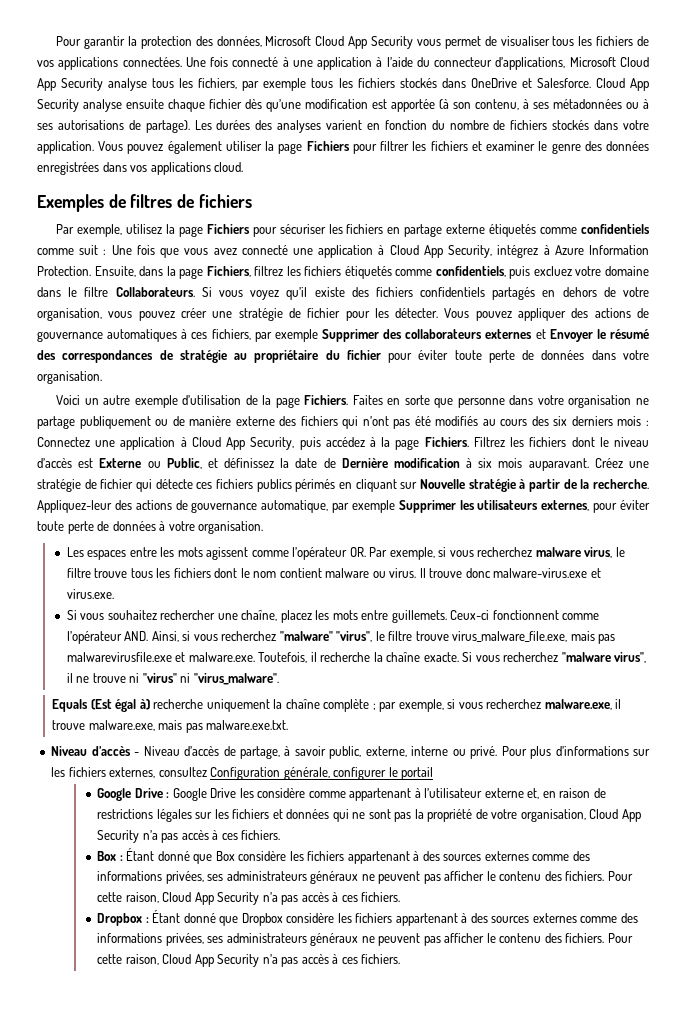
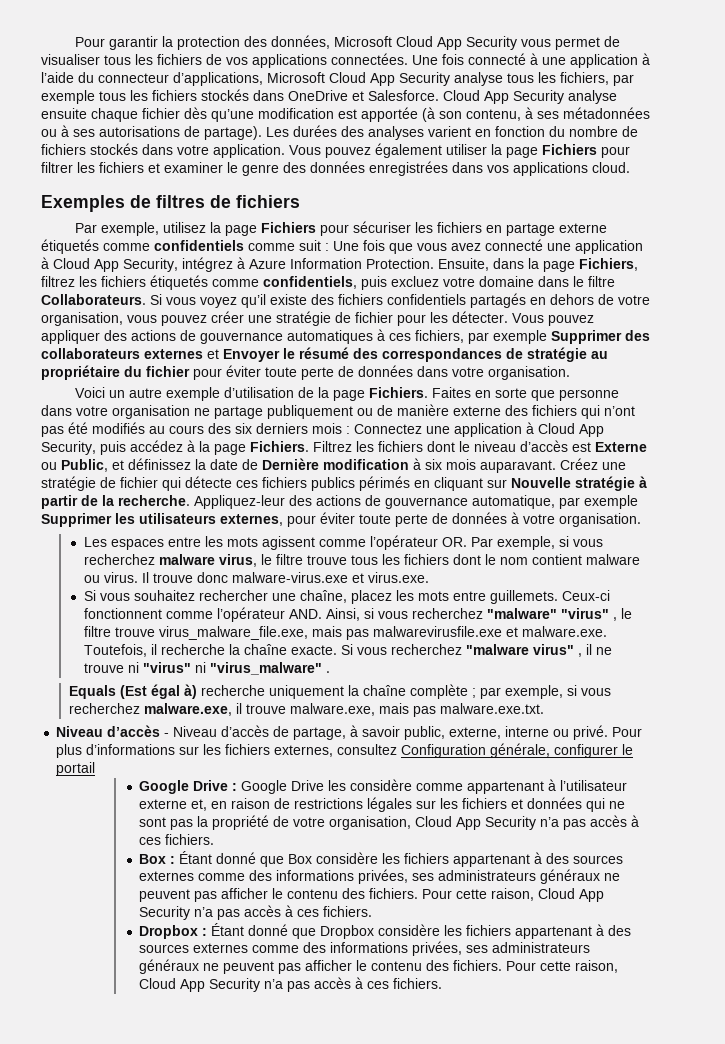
[336,631,373,642] "virus", -> [561,608,618,621] "virus" ,
[614,652,647,663] virus", -> [533,644,583,657] virus" ,
[193,673,279,685] "virus_malware". -> [210,662,331,675] "virus_malware" .

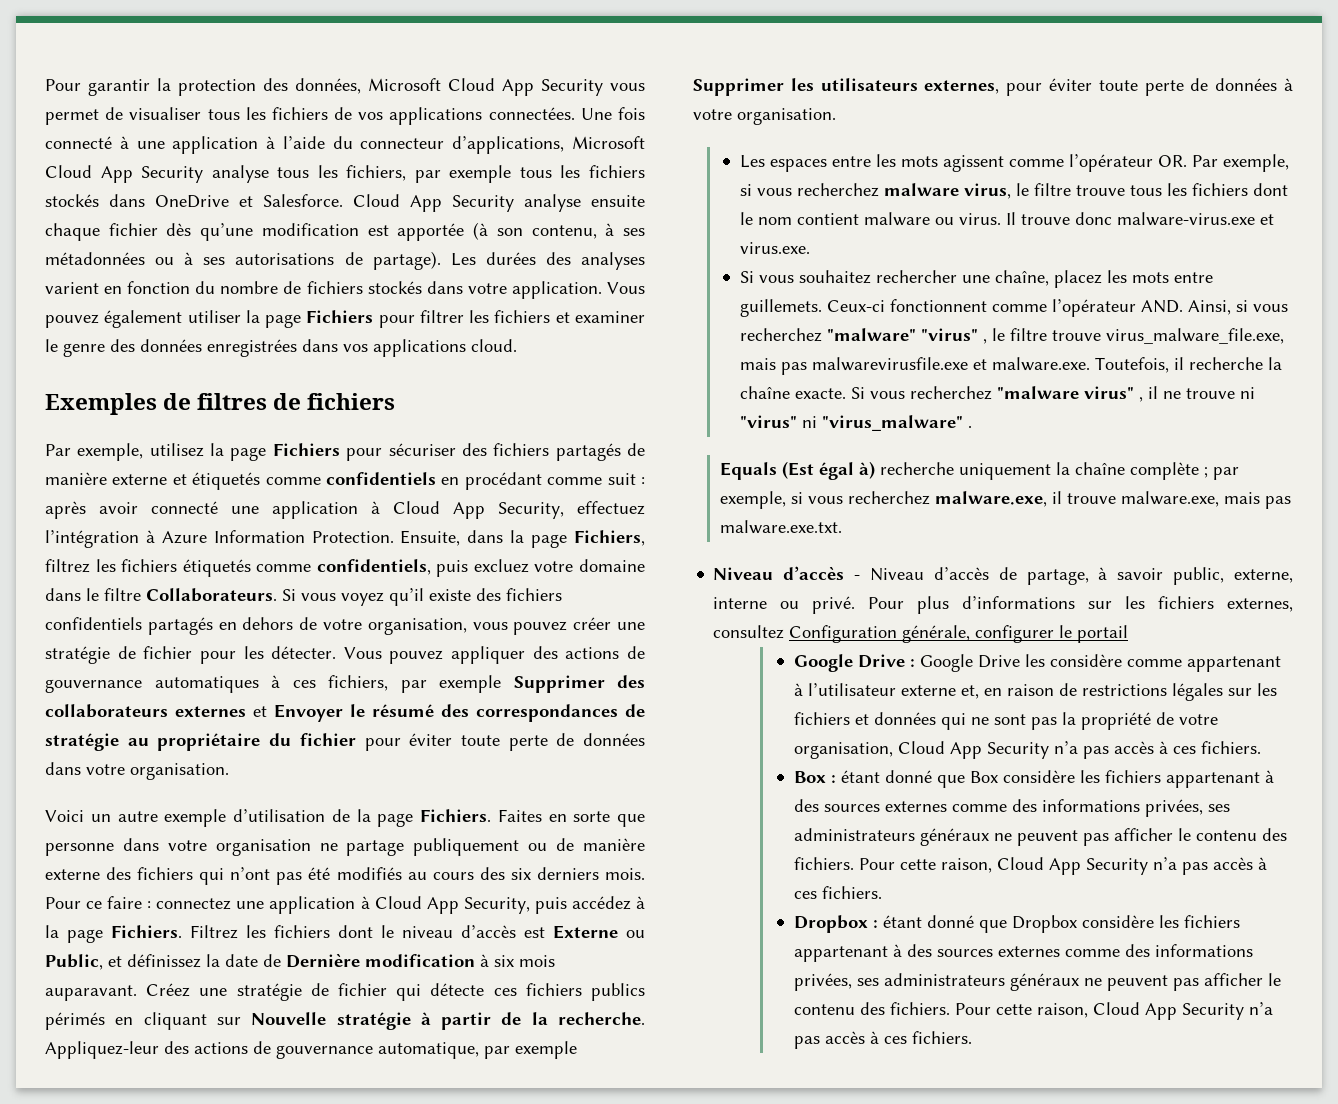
[414,222,607,236] les fichiers en partage externe -> [461,443,646,461] [45,472,187,485] des fichiers partagés de manière externe et
(244, 245) none -> [441,472,542,490] en procédant
[333,240,481,254] Une fois que vous avez -> [45,501,138,519] après avoir
[182,257,233,272] intégrez -> [577,501,645,515] [45,530,139,548] effectuez l’intégration
[312,423,422,434] mois : Connectez -> [605,868,646,880] [45,896,232,910] mois. Pour ce faire : connectez
[179,851,213,864] Étant -> [840,770,880,783] étant
[211,923,245,936] Étant -> [882,915,922,928] étant

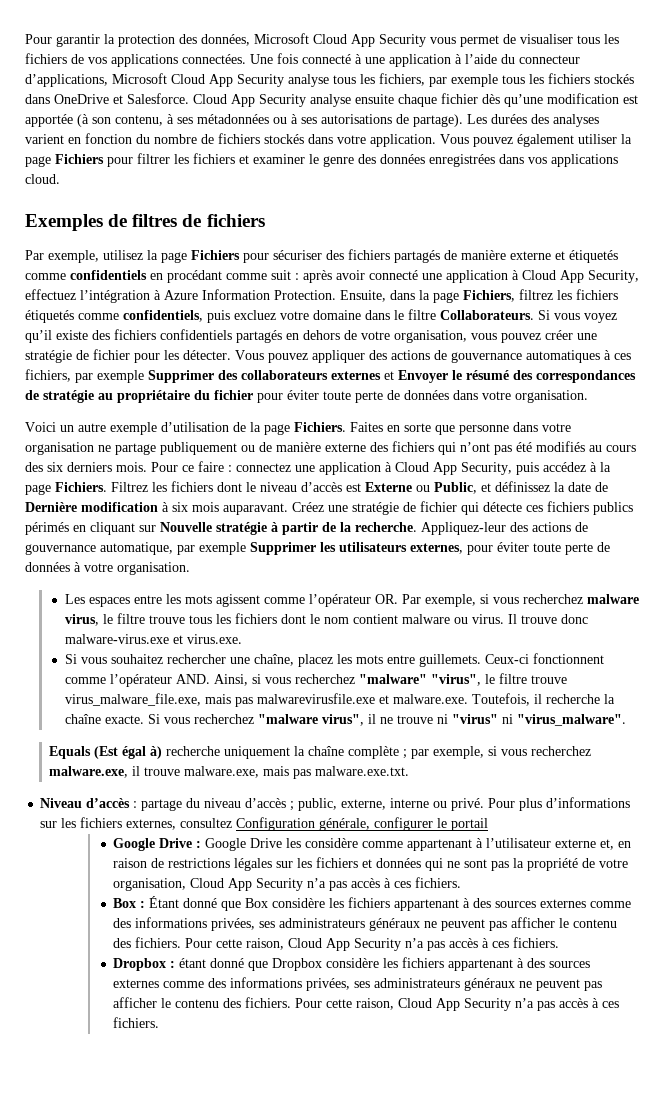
[921,328,988,344] "virus" , -> [430,674,481,686] "virus",
[1084,386,1144,402] virus" , -> [321,714,364,726] virus",
[822,415,973,431] "virus_malware" . -> [516,714,626,726] "virus_malware".
[854,567,1164,585] - Niveau d’accès de partage, à savoir -> [133,798,295,811] : partage du niveau d’accès ;
[840,770,880,783] étant -> [149,896,180,908] Étant

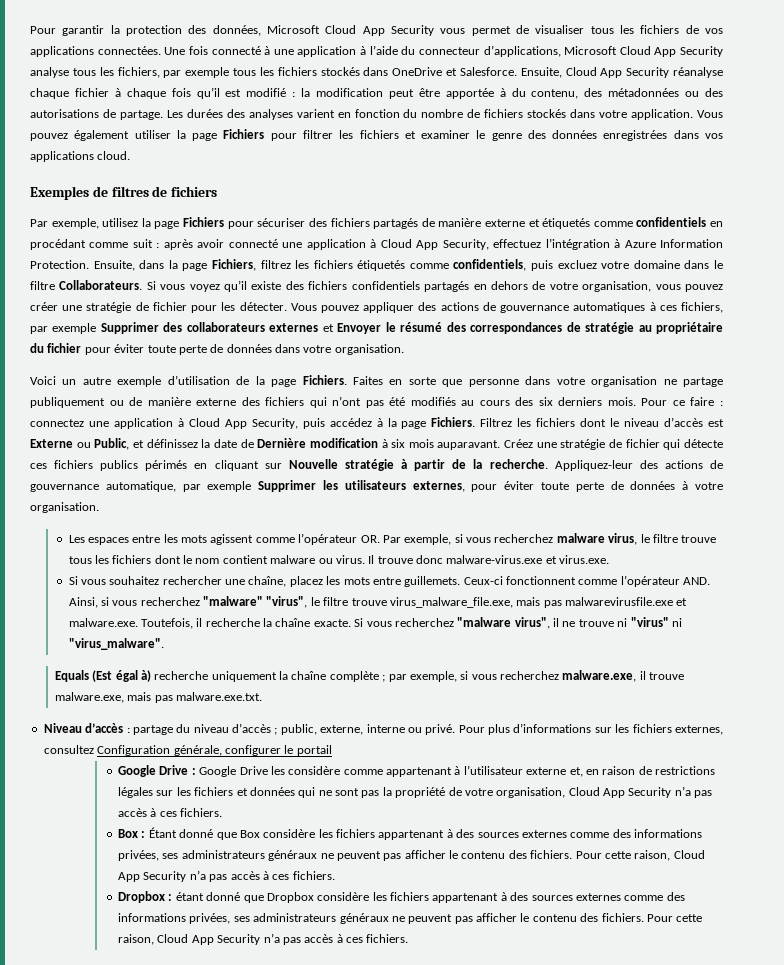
[193,93,638,107] [25,114,317,127] Cloud App Security analyse ensuite chaque fichier dès qu’une modification est apportée (à son contenu, à ses métadonnées ou à ses -> [520,67,724,78] [30,87,723,99] Ensuite, Cloud App Security réanalyse chaque fichier à chaque fois qu’il est modifié : la modification peut être apportée à du contenu, des métadonnées ou des
[413,114,463,127] partage). -> [119,110,163,120] partage.

